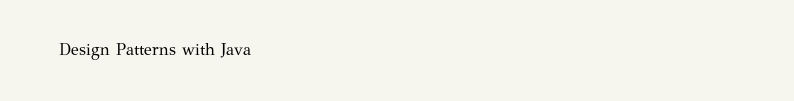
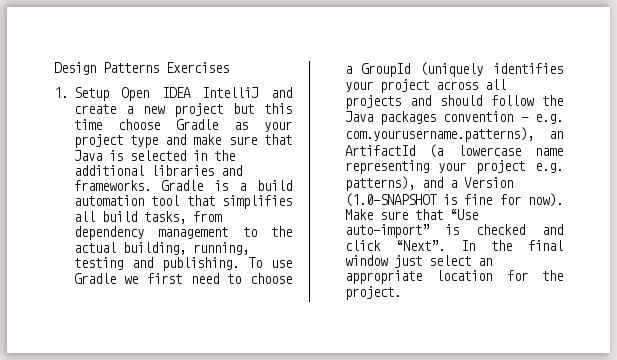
[182,43,251,58] with Java -> [166,62,229,73] [54,87,292,101] [73,103,292,117] [73,119,292,132] [73,134,292,148] [73,150,235,161] [73,165,242,176] [73,180,292,191] [73,195,292,209] [73,211,222,224] [73,226,292,240] [73,242,249,255] [73,257,292,271] [73,273,292,284] [344,62,563,77] [344,79,506,93] [344,95,563,109] [344,111,563,125] [344,127,563,142] [344,144,563,158] [344,160,563,174] [344,176,513,191] [344,193,563,207] [344,209,478,220] [344,224,563,238] [344,240,563,251] [344,255,492,268] [344,270,563,284] [344,286,401,300] Exercises // 1. Setup Open IDEA IntelliJ and create a new project but this time choose Gradle as your project type and make sure that Java is selected in the additional libraries and frameworks. Gradle is a build automation tool that simplifies all build tasks, from dependency management to the actual building, running, testing and publishing. To use Gradle we first need to choose a GroupId (uniquely identifies your project across all projects and should follow the Java packages convention — e.g. com.yourusername.patterns), an ArtifactId (a lowercase name representing your project e.g. patterns), and a Version (1.0-SNAPSHOT is fine for now). Make sure that “Use auto-import” is checked and click “Next”. In the final window just select an appropriate location for the project.

